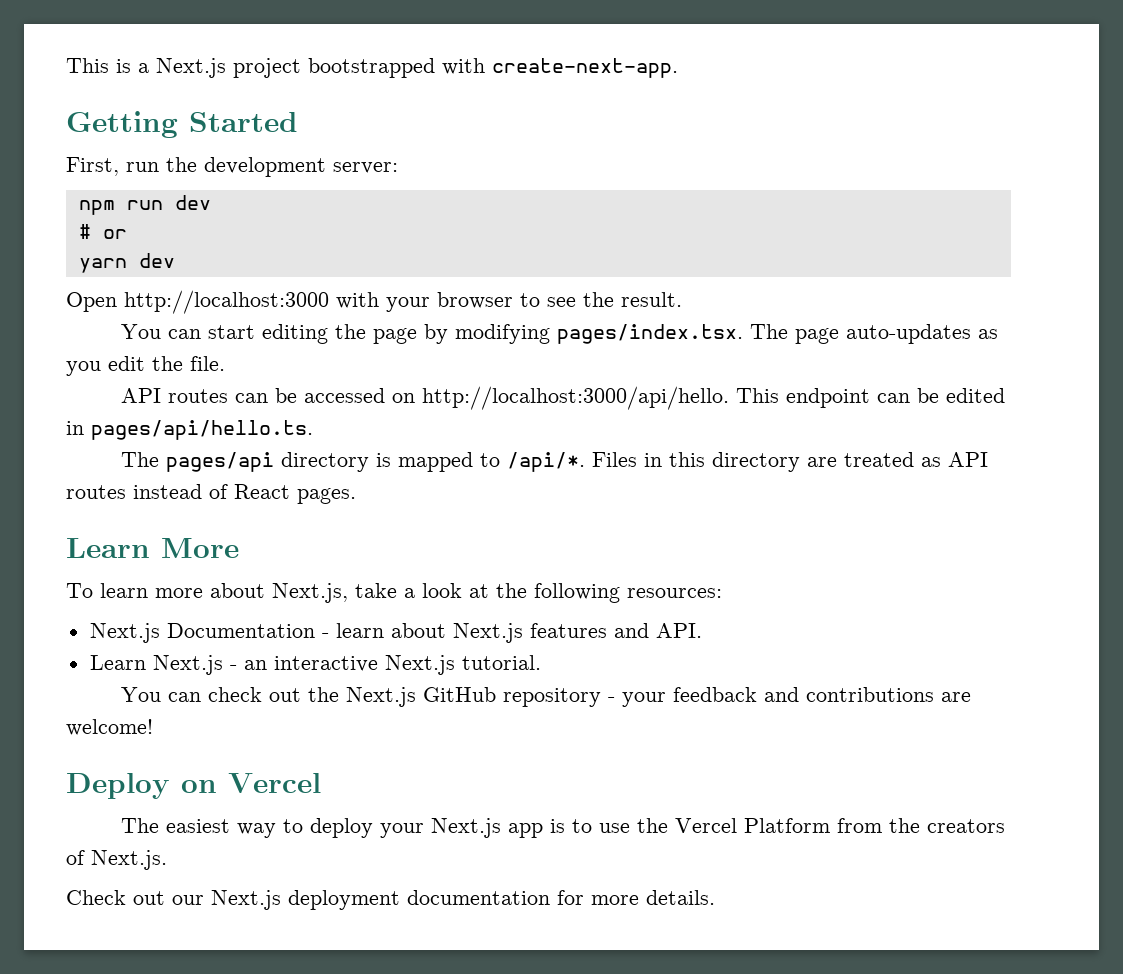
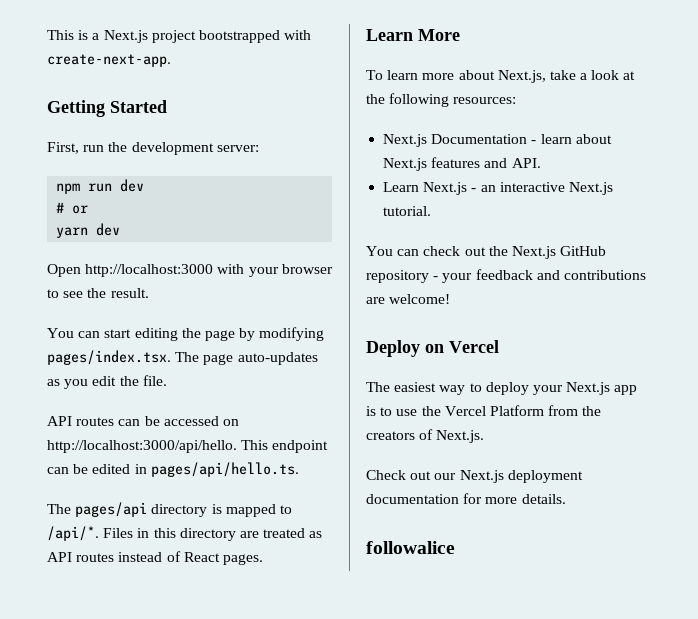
(715, 897) none -> [366,541,455,554] // followalice

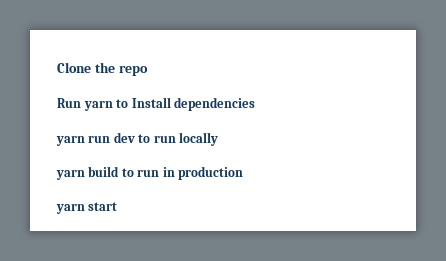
[47,30,312,43] [47,54,171,67] [47,100,167,117] [47,142,259,155] [56,179,145,194] [56,202,89,214] [56,223,121,238] [47,264,333,277] [47,288,149,298] [47,327,325,341] [47,350,318,365] [47,375,167,389] [47,416,239,426] [47,440,329,453] [47,462,299,477] [47,502,292,517] [47,526,323,541] [47,551,263,565] [366,29,460,41] [366,70,636,83] [366,93,517,107] [383,134,612,147] [383,157,541,171] [383,182,613,195] [383,206,432,216] [366,246,607,259] [366,269,646,283] [366,294,451,304] [366,340,499,357] [366,382,638,395] [366,405,602,416] [366,429,485,443] [366,470,583,483] [366,493,566,504] [366,541,455,554] This is a Next.js project bootstrapped with create-next-app. // Getting Started // First, run the development server: // npm run dev // # or // yarn dev // Open http://localhost:3000 with your browser to see the result. // You can start editing the page by modifying pages/index.tsx. The page auto-updates as you edit the file. // API routes can be accessed on http://localhost:3000/api/hello. This endpoint can be edited in pages/api/hello.ts. // The pages/api directory is mapped to /api/*. Files in this directory are treated as API routes instead of React pages. // Learn More // To learn more about Next.js, take a look at the following resources: // Next.js Documentation - learn about Next.js features and API. // Learn Next.js - an interactive Next.js tutorial. // You can check out the Next.js GitHub repository - your feedback and contributions are welcome! // Deploy on Vercel // The easiest way to deploy your Next.js app is to use the Vercel Platform from the creators of Next.js. // Check out our Next.js deployment documentation for more details. // followalice -> [57,62,148,76] [57,97,256,111] [56,132,218,146] [56,166,243,180] [56,202,118,214] Clone the repo // Run yarn to Install dependencies // yarn run dev to run locally // yarn build to run in production // yarn start

